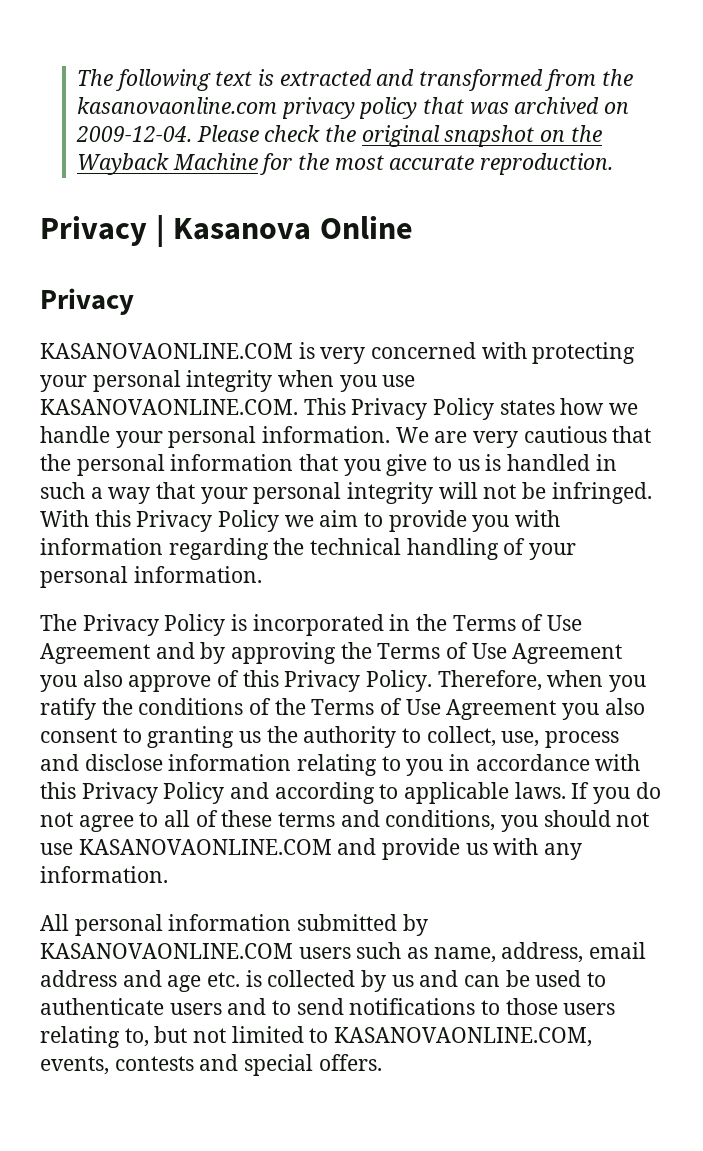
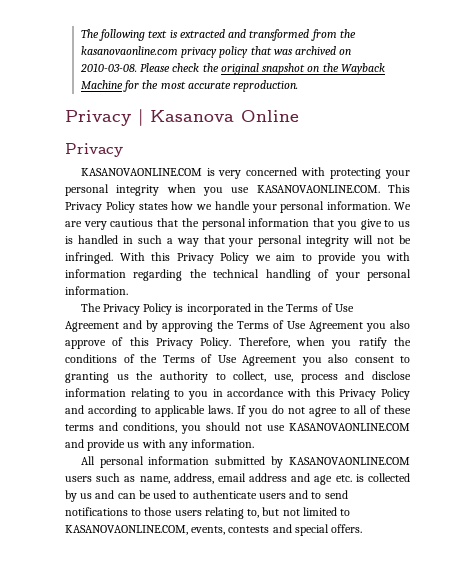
[76,126,193,142] 2009-12-04. -> [79,63,137,72] 2010-03-08.

